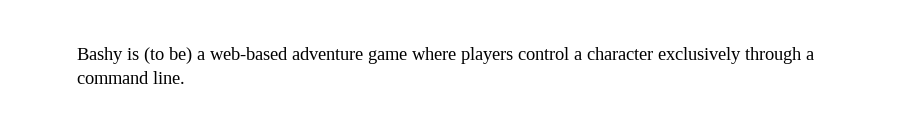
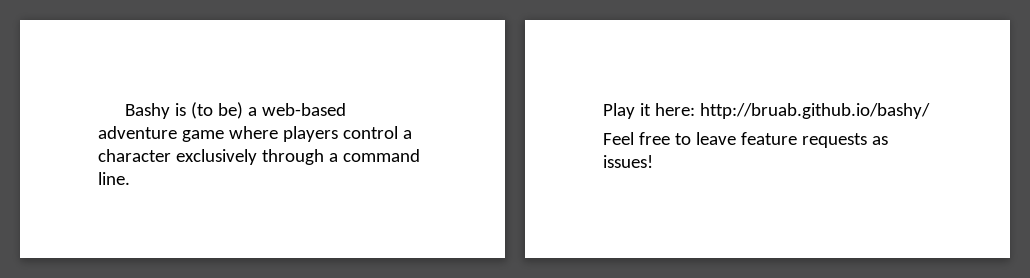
(185, 77) none -> [603,103,930,119] [603,132,888,148] [603,155,653,168] // Play it here: http://bruab.github.io/bashy/ // Feel free to leave feature requests as issues!

